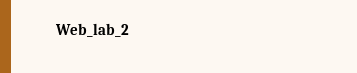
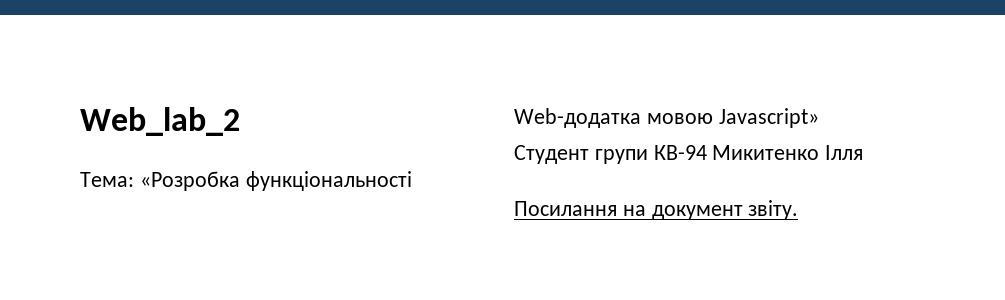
(129, 30) none -> [80,171,412,191] [514,108,819,128] [514,145,864,164] [514,200,799,220] // Тема: «Розробка функціональності Web-додатка мовою Javascript» Cтудент групи КВ-94 Микитенко Ілля // Посилання на документ звіту.

